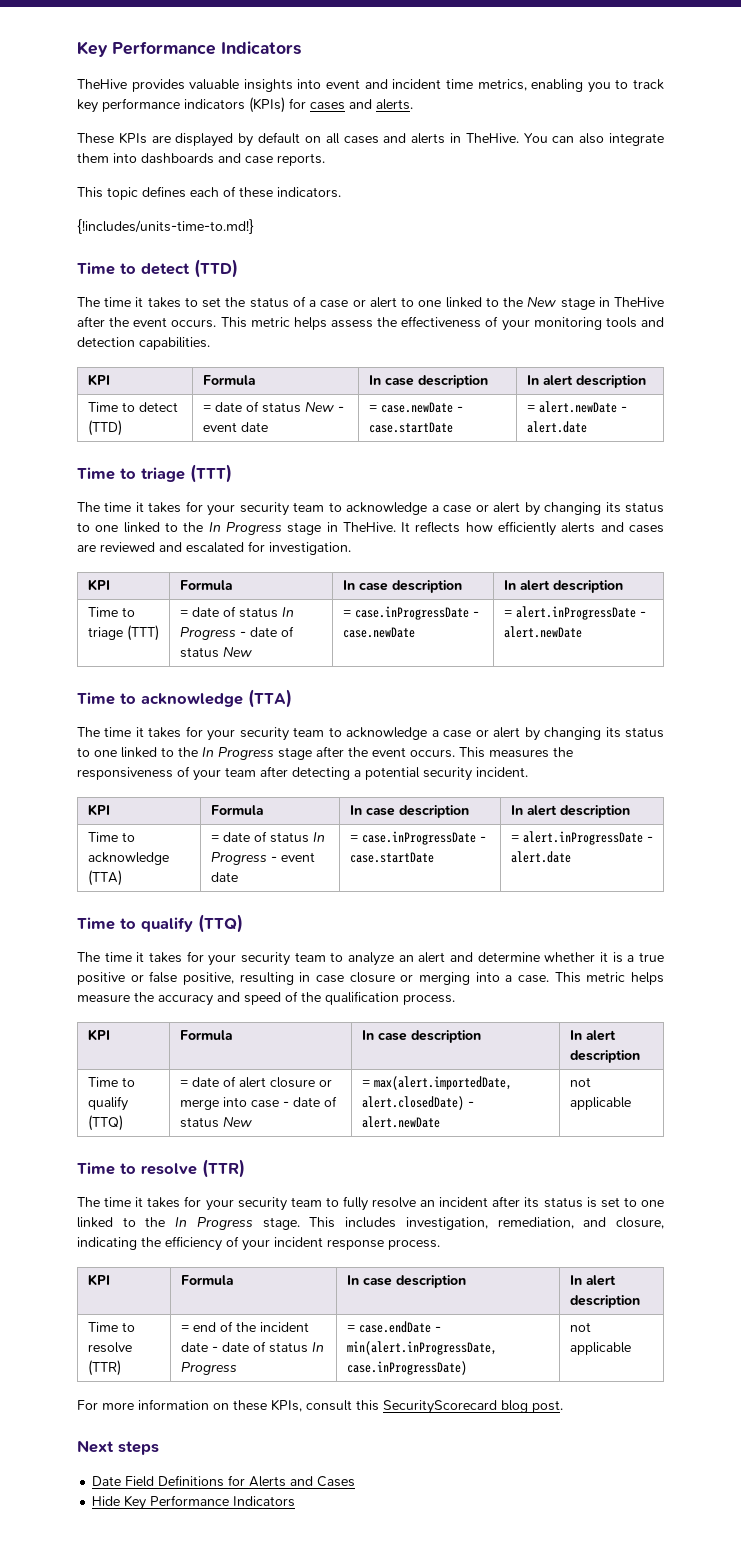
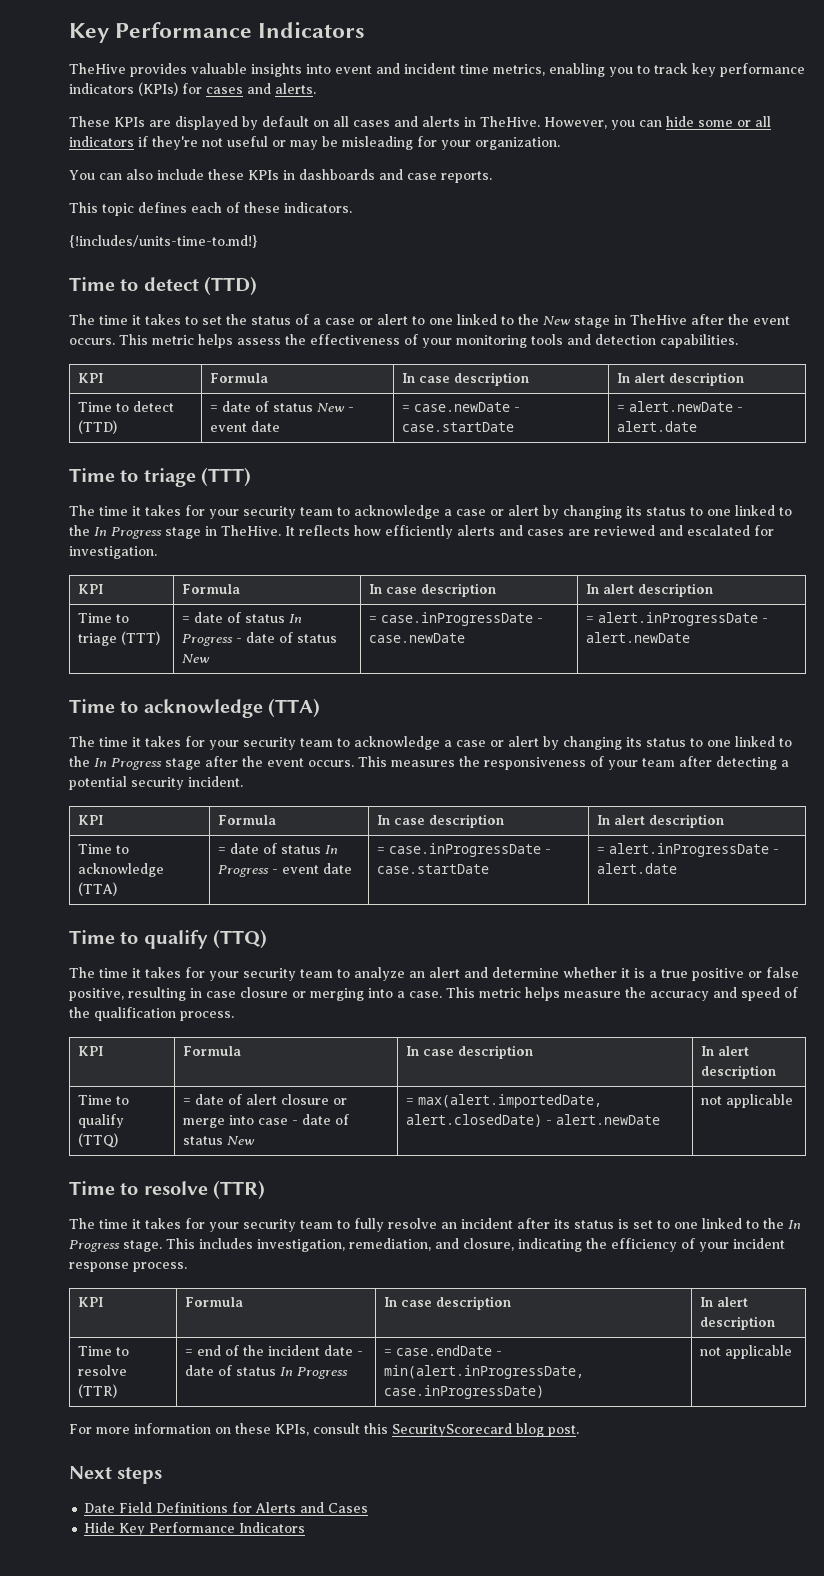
[523,133,664,146] [77,153,137,163] You can also integrate them into -> [544,116,771,130] [69,136,560,150] [69,169,295,180] However, you can hide some or all indicators if they're not useful or may be misleading for your organization. // You can also include these KPIs in

